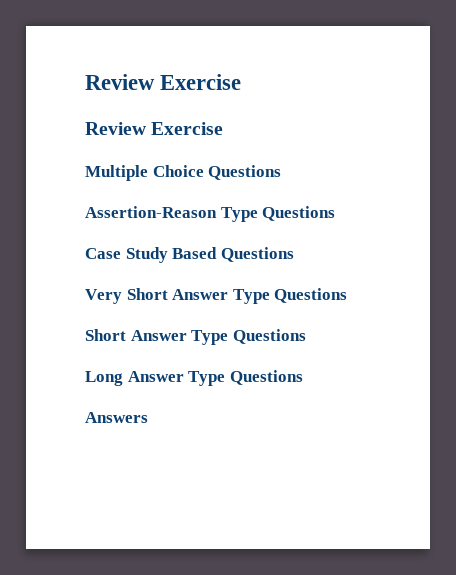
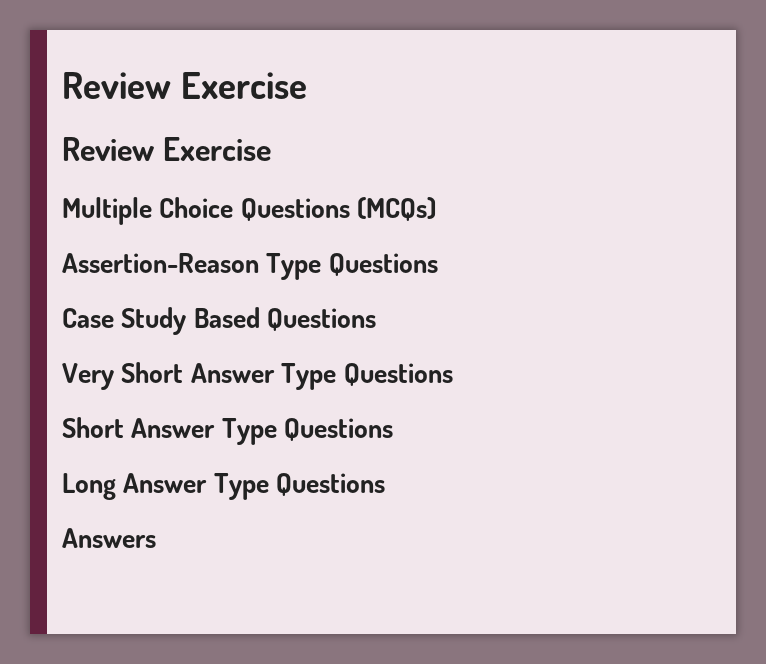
(282, 172) none -> [357,197,437,221] (MCQs)

